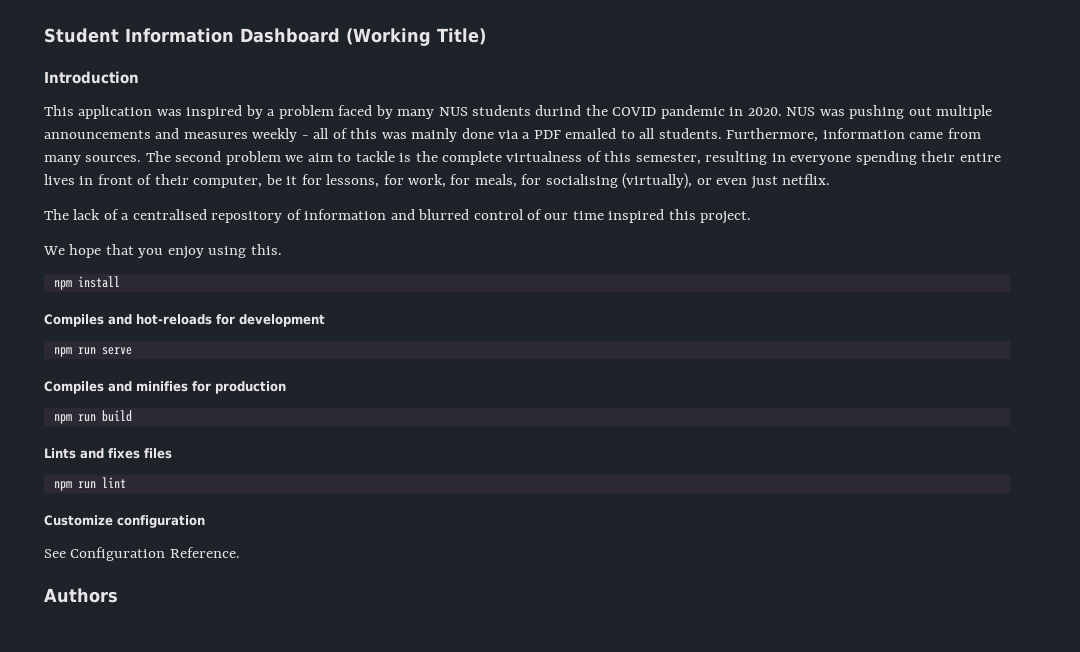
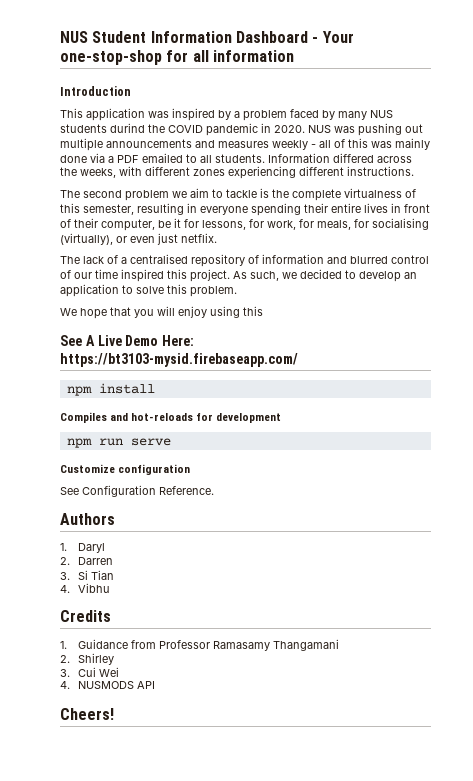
(44, 35) none -> [60,31,88,43] NUS
[346,28,486,46] (Working Title) -> [312,31,354,43] [60,50,294,65] - Your one-stop-shop for all information
[726,128,981,142] [44,155,142,165] Furthermore, information came from many sources. -> [268,153,412,163] [60,166,414,179] Information differed across the weeks, with different zones experiencing different instructions. //
(752, 217) none -> [233,269,417,282] [60,284,237,297] As such, we decided to develop an application to solve this problem.
(164, 253) none -> [157,306,175,316] will
[250,244,282,255] this. -> [243,306,263,316] [60,335,195,346] [60,353,298,367] this // See A Live Demo Here: https://bt3103-mysid.firebaseapp.com/
[44,381,286,394] [53,410,132,424] [44,448,172,459] [53,477,126,491] // Compiles and minifies for production // npm run build // Lints and fixes files // npm run lint -> (171, 442) none
(118, 595) none -> [60,543,105,553] [60,557,113,565] [60,570,114,580] [60,583,110,593] [60,610,111,622] [60,639,339,651] [60,653,114,665] [60,667,119,677] [60,681,155,689] [60,708,114,720] // 1. Daryl // 2. Darren // 3. Si Tian // 4. Vibhu // Credits // 1. Guidance from Professor Ramasamy Thangamani // 2. Shirley // 3. Cui Wei // 4. NUSMODS API // Cheers!

